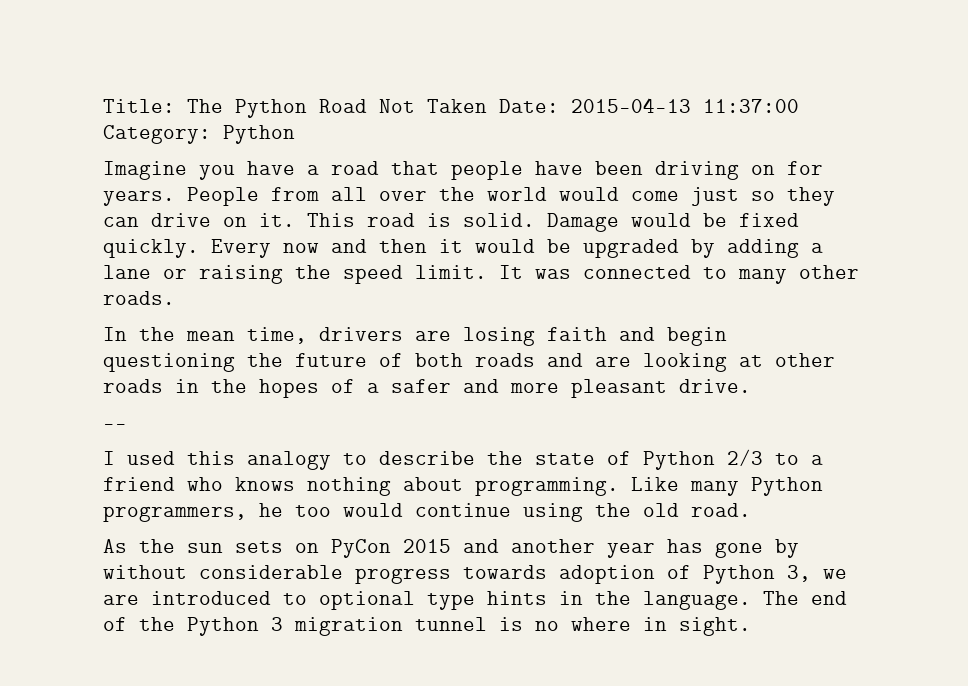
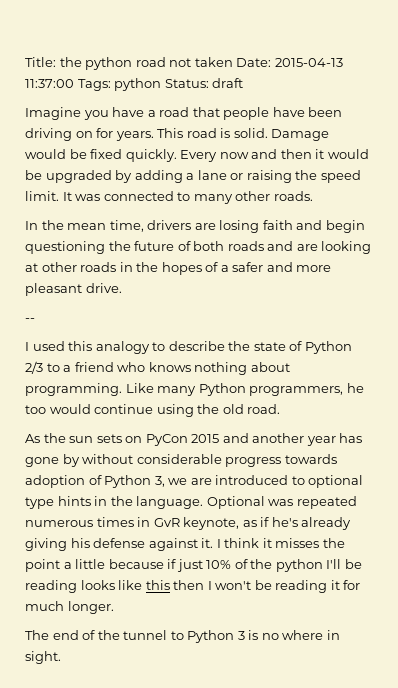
[187,98,799,118] [103,125,295,144] The Python Road Not Taken Date: 2015-04-13 11:37:00 Category: Python -> [59,57,343,70] [25,78,244,91] the python road not taken Date: 2015-04-13 11:37:00 Tags: python Status: draft
[187,187,835,206] [103,213,295,227] People from all over the world would come just so they can drive on it. -> (154, 136) none
[763,591,847,605] [103,617,487,636] The end of the Python 3 migration tunnel -> [206,496,357,509] [25,517,352,530] [25,538,345,551] [25,559,362,572] [25,580,361,593] [25,601,114,614] [25,630,245,643] Optional was repeated numerous times in GvR keynote, as if he's already giving his defense against it. I think it misses the point a little because if just 10% of the python I'll be reading looks like this then I won't be reading it for much longer. // The end of the tunnel to Python 3

